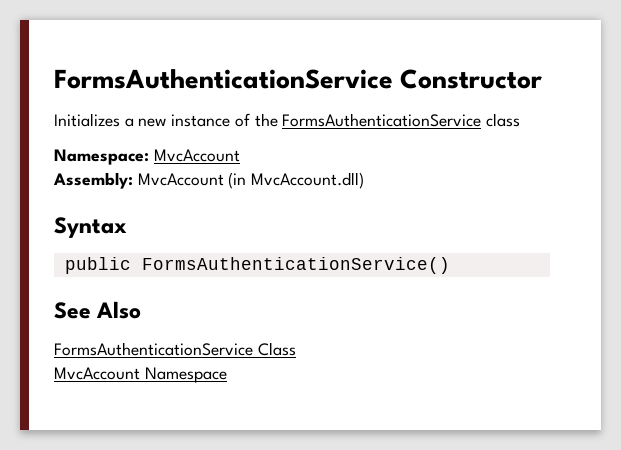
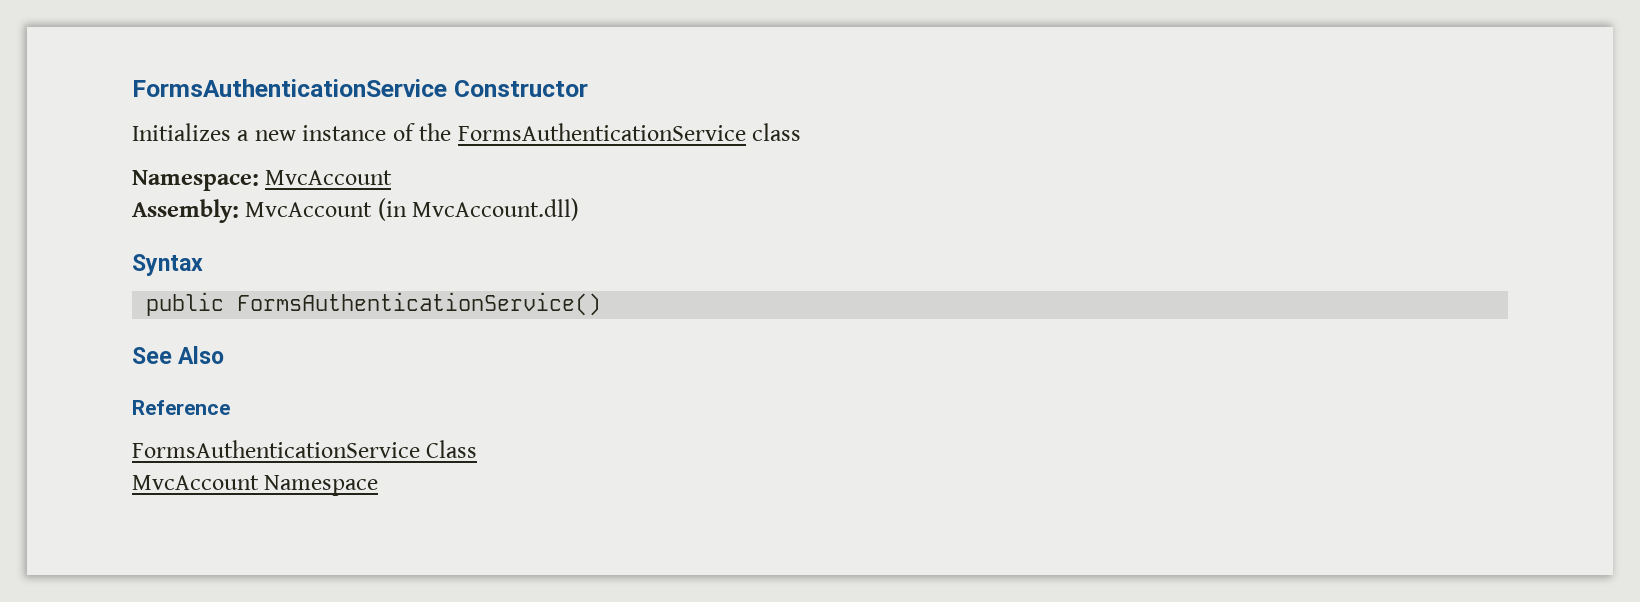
(142, 310) none -> [132,400,230,415] // Reference

